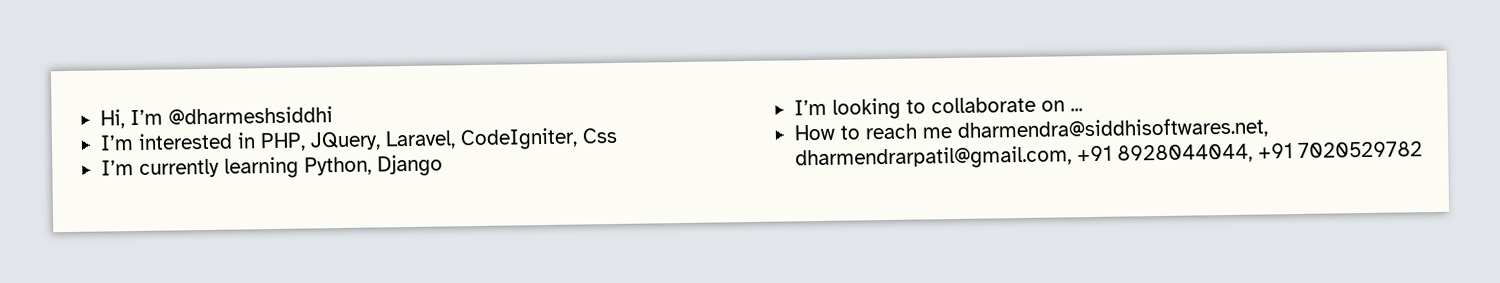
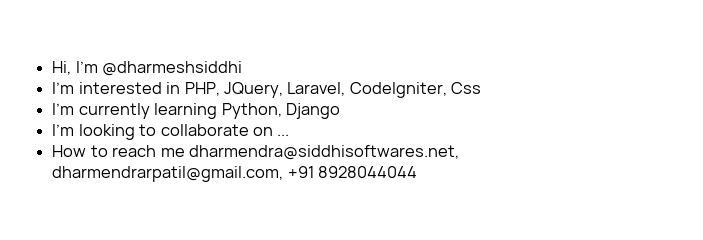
[1116,141,1423,164] 8928044044, +91 7020529782 -> [318,166,418,178] 8928044044

